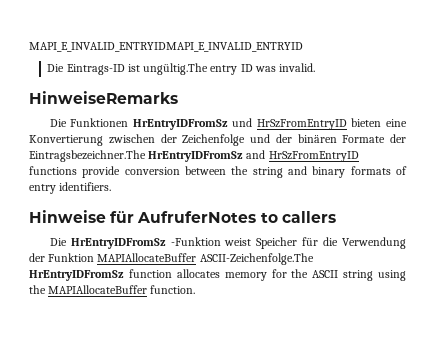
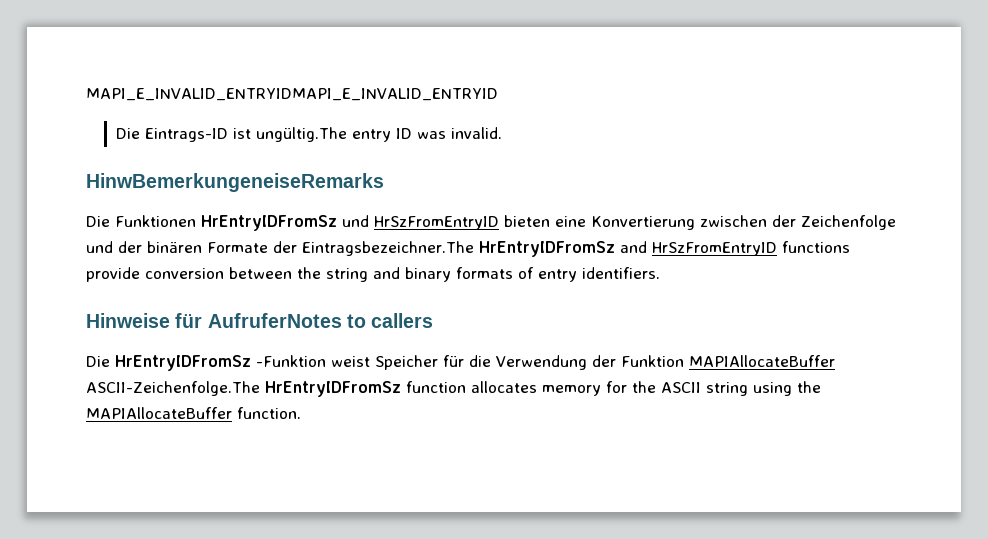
[29,91,178,104] HinweiseRemarks -> [86,173,384,192] HinwBemerkungeneiseRemarks

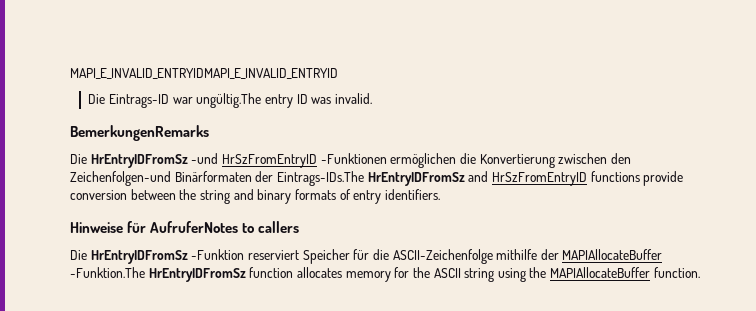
[233,128,252,139] ist -> [172,97,193,104] war
[86,173,384,192] [86,215,896,231] [86,241,474,256] HinwBemerkungeneiseRemarks // Die Funktionen HrEntryIDFromSz und HrSzFromEntryID bieten eine Konvertierung zwischen der Zeichenfolge und der binären Formate der Eintragsbezeichner.The -> [70,125,209,141] [70,153,631,168] [70,171,364,186] BemerkungenRemarks // Die HrEntryIDFromSz -und HrSzFromEntryID -Funktionen ermöglichen die Konvertierung zwischen den Zeichenfolgen-und Binärformaten der Eintrags-IDs.The
[331,356,370,367] weist -> [247,250,299,260] reserviert
[496,355,835,370] [86,381,260,396] Verwendung der Funktion MAPIAllocateBuffer ASCII-Zeichenfolge.The -> [392,249,663,264] [70,267,145,278] ASCII-Zeichenfolge mithilfe der MAPIAllocateBuffer -Funktion.The

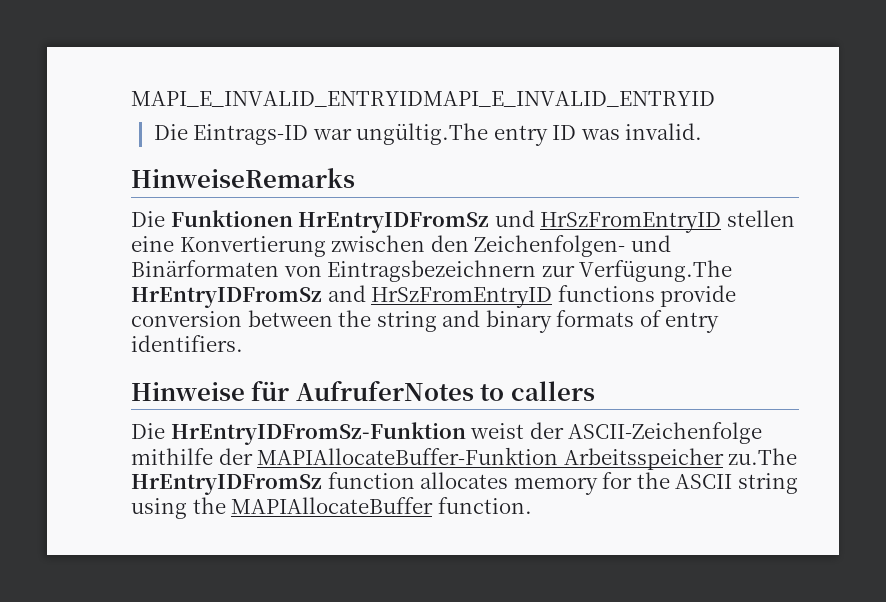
[70,125,209,141] [70,153,631,168] [70,171,364,186] BemerkungenRemarks // Die HrEntryIDFromSz -und HrSzFromEntryID -Funktionen ermöglichen die Konvertierung zwischen den Zeichenfolgen-und Binärformaten der Eintrags-IDs.The -> [131,168,355,188] [131,210,795,233] [131,235,671,257] [131,260,733,282] HinweiseRemarks // Die Funktionen HrEntryIDFromSz und HrSzFromEntryID stellen eine Konvertierung zwischen den Zeichenfolgen- und Binärformaten von Eintragsbezeichnern zur Verfügung.The
[90,249,663,264] [70,267,145,278] HrEntryIDFromSz -Funktion reserviert Speicher für die ASCII-Zeichenfolge mithilfe der MAPIAllocateBuffer -Funktion.The -> [170,422,763,445] [131,447,798,470] HrEntryIDFromSz-Funktion weist der ASCII-Zeichenfolge mithilfe der MAPIAllocateBuffer-Funktion Arbeitsspeicher zu.The

